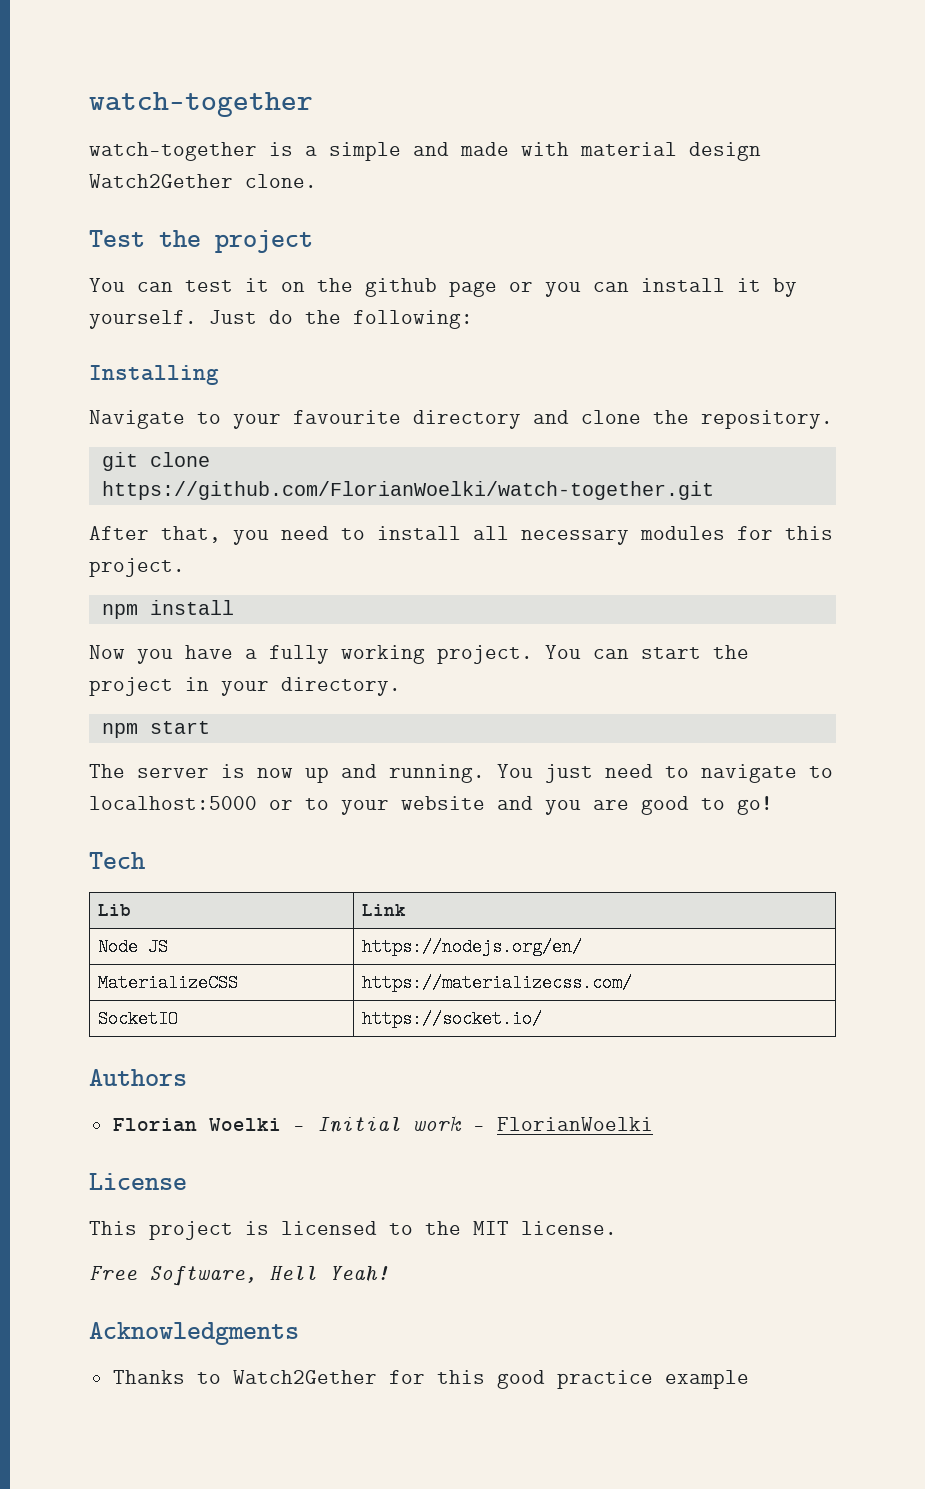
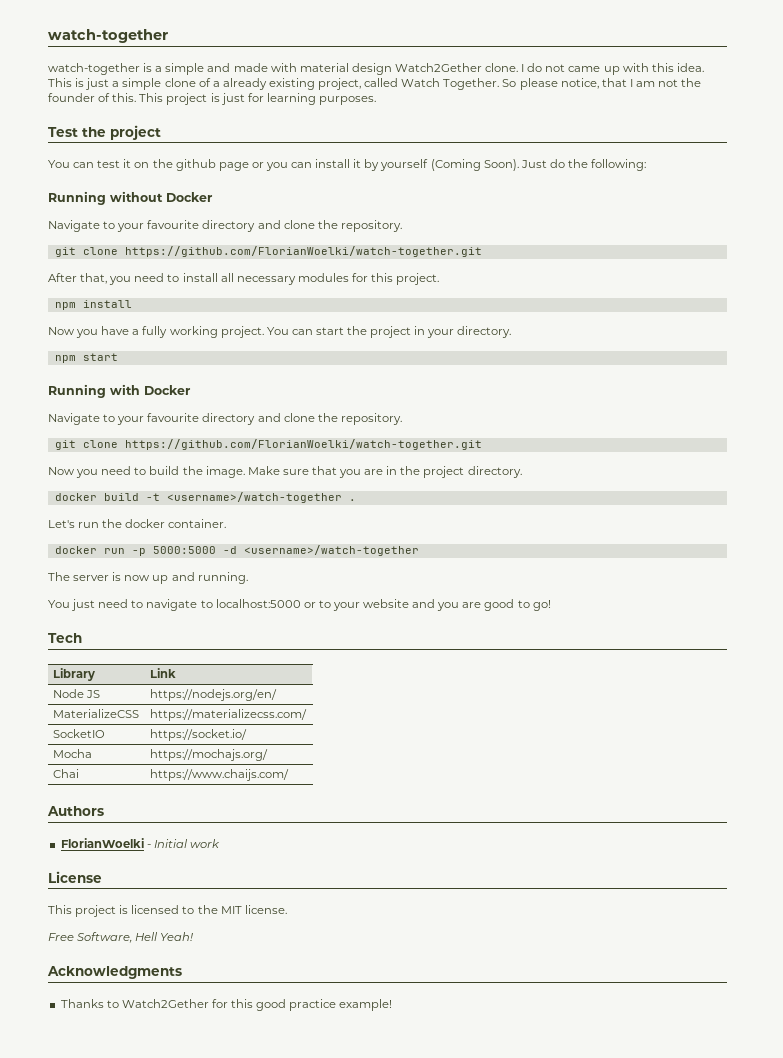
(317, 181) none -> [521,63,704,75] [48,78,702,90] [48,93,376,105] I do not came up with this idea. This is just a simple clone of a already existing project, called Watch Together. So please notice, that I am not the founder of this. This project is just for learning purposes.
[89,310,197,329] yourself. -> [380,159,519,171] yourself (Coming Soon).
[89,365,219,385] Installing -> [48,191,213,205] Running without Docker
(210, 727) none -> [48,384,191,398] [48,413,402,425] [54,439,482,450] [48,466,522,478] [54,492,356,503] [48,519,227,528] [54,545,419,556] // Running with Docker // Navigate to your favourite directory and clone the repository. // git clone https://github.com/FlorianWoelki/watch-together.git // Now you need to build the image. Make sure that you are in the project directory. // docker build -t <username>/watch-together . // Let's run the docker container. // docker run -p 5000:5000 -d <username>/watch-together
(485, 773) none -> (248, 578) //
[97,904,131,916] Lib -> [53,668,96,681] Library
(542, 1019) none -> [53,749,93,758] [150,749,269,761] [53,769,80,778] [150,769,290,781] // Mocha | https://mochajs.org/ // Chai | https://www.chaijs.com/
[112,1118,281,1132] Florian Woelki -> [60,838,144,848] FlorianWoelki
[472,1117,653,1132] - FlorianWoelki -> (220, 843) none
[664,1370,749,1389] example -> [339,999,393,1011] example!

